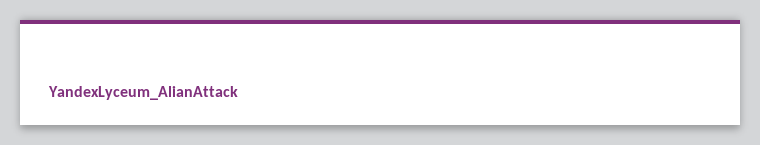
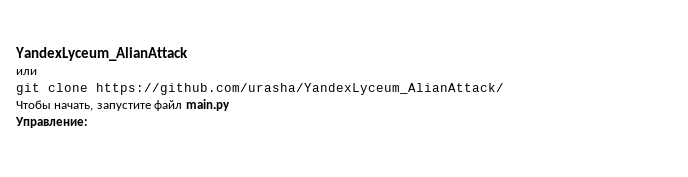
(238, 93) none -> [16,69,37,75] [16,83,504,95] [16,99,230,111] [15,117,88,128] // или // git clone https://github.com/urasha/YandexLyceum_AlianAttack/ // Чтобы начать, запустите файл main.py // Управление:

